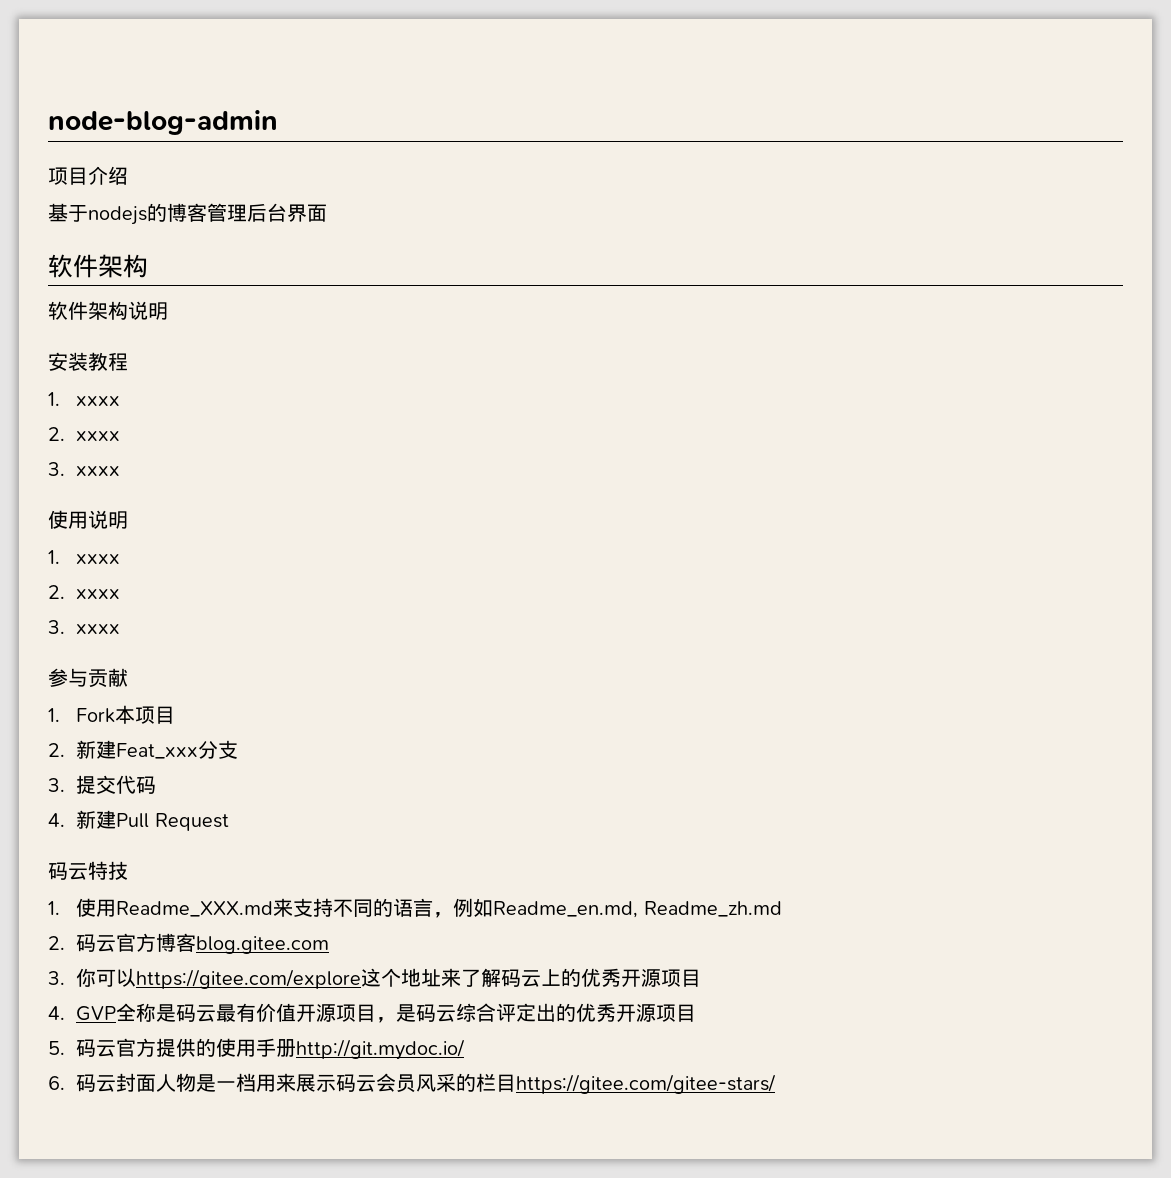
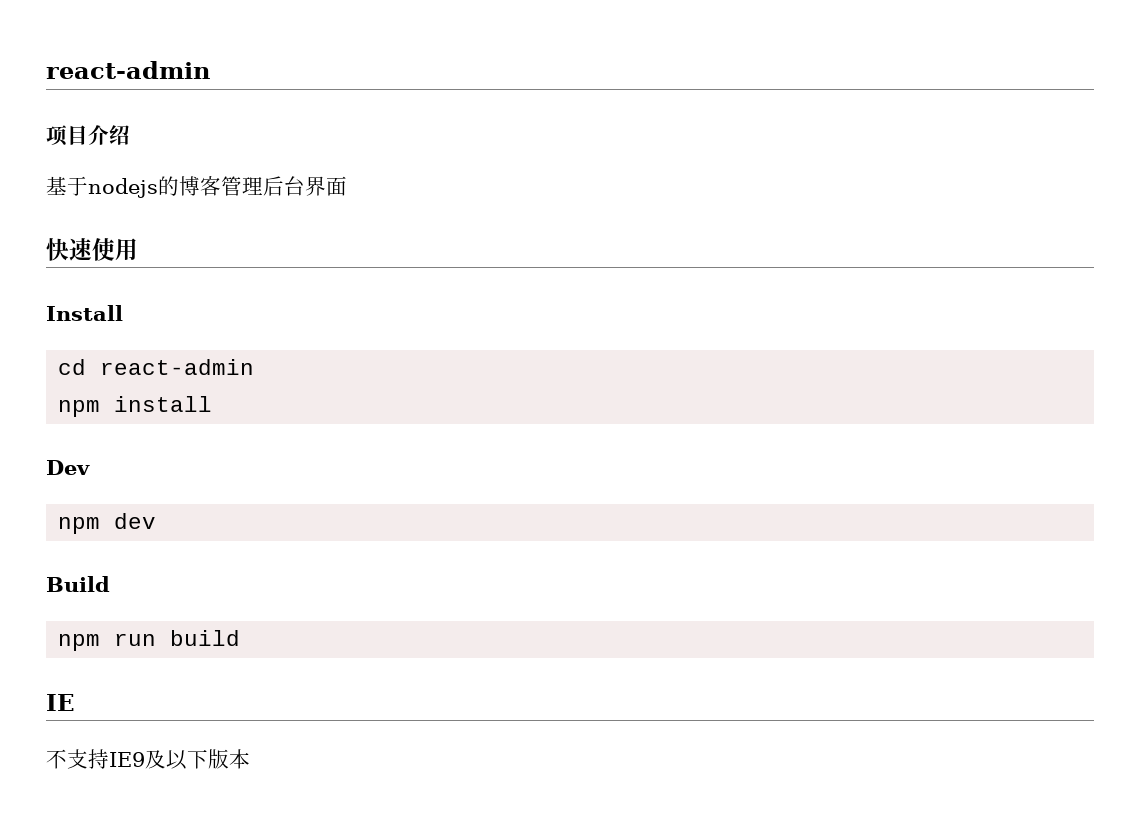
[48,110,278,135] node-blog-admin -> [46,61,210,79] react-admin
[48,254,148,278] [48,301,168,320] [48,352,128,371] [48,392,121,406] [48,427,121,441] [48,462,121,476] [48,510,128,529] [48,550,121,564] [48,585,121,599] [48,620,121,634] [48,668,128,688] [48,705,176,724] [48,740,239,759] [48,775,157,794] [48,810,229,831] [48,861,128,880] [48,898,782,918] [48,933,330,954] [48,968,702,989] [48,1003,697,1023] [48,1038,466,1060] [48,1073,777,1094] 软件架构 // 软件架构说明 // 安装教程 // 1. xxxx // 2. xxxx // 3. xxxx // 使用说明 // 1. xxxx // 2. xxxx // 3. xxxx // 参与贡献 // 1. Fork本项目 // 2.新建Feat_xxx分支 // 3.提交代码 // 4.新建Pull Request // 码云特技 // 1.使用Readme_XXX.md来支持不同的语言，例如Readme_en.md, Readme_zh.md // 2.码云官方博客blog.gitee.com // 3.你可以https://gitee.com/explore这个地址来了解码云上的优秀开源项目 // 4. GVP全称是码云最有价值开源项目，是码云综合评定出的优秀开源项目 // 5.码云官方提供的使用手册http://git.mydoc.io/ // 6.码云封面人物是一档用来展示码云会员风采的栏目https://gitee.com/gitee-stars/ -> [46,238,138,261] [46,305,123,321] [58,359,255,375] [58,396,213,417] [46,460,90,475] [58,513,157,534] [46,576,110,592] [58,630,241,651] [46,694,75,711] [46,749,250,770] 快速使用 // Install // cd react-admin // npm install // Dev // npm dev // Build // npm run build // IE // 不支持IE9及以下版本

